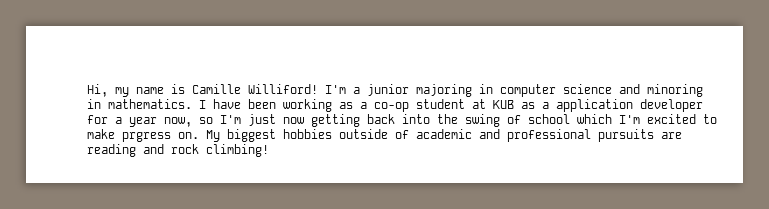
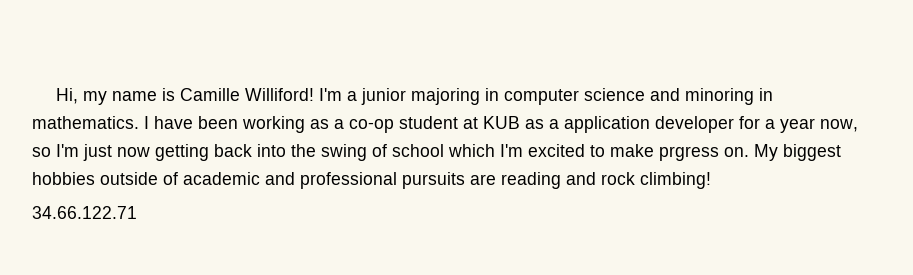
(269, 150) none -> [32,206,137,219] // 34.66.122.71

